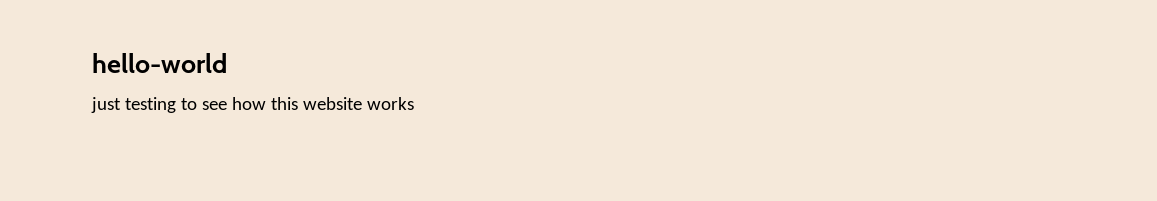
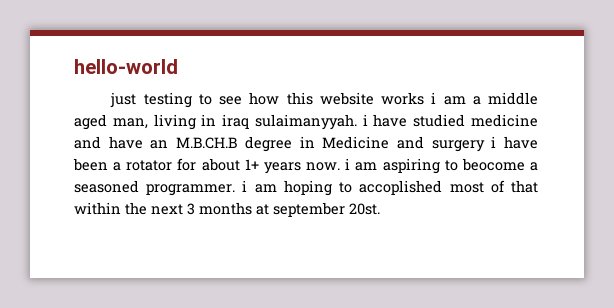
(414, 103) none -> [431,92,538,105] [74,114,538,130] [74,136,538,152] [73,158,538,174] [74,180,538,196] [74,202,380,217] i am a middle aged man, living in iraq sulaimanyyah. i have studied medicine and have an M.B.CH.B degree in Medicine and surgery i have been a rotator for about 1+ years now. i am aspiring to beocome a seasoned programmer. i am hoping to accoplished most of that within the next 3 months at september 20st.

